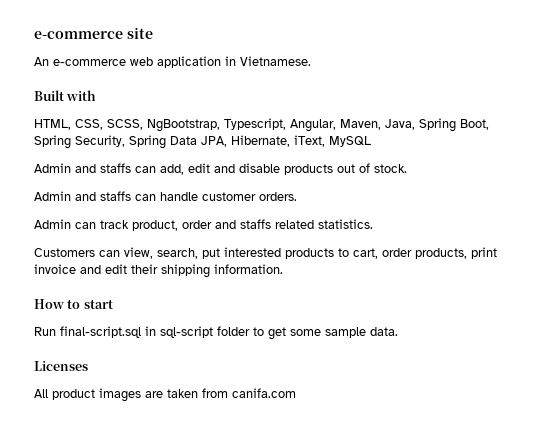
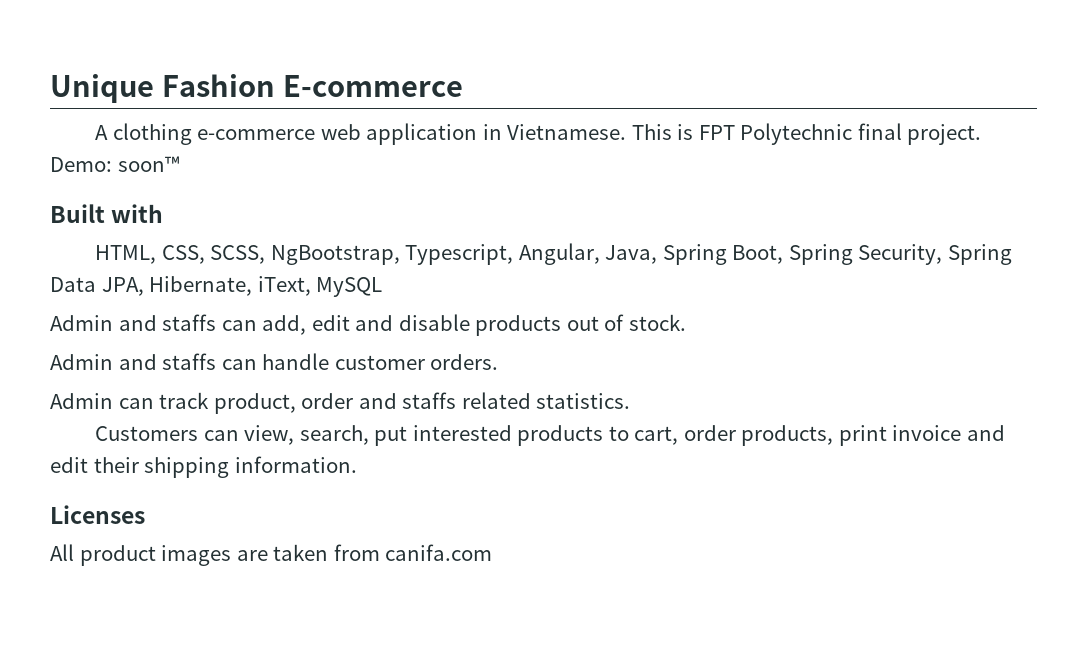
[34,27,153,39] [34,57,49,66] e-commerce site // An -> [50,74,463,103] [95,123,192,145] Unique Fashion E-commerce // A clothing
(311, 61) none -> [631,123,982,145] [50,156,180,172] This is FPT Polytechnic final project. Demo: soon™
[340,119,381,130] Maven, -> (600, 254) none
[34,299,113,309] [34,326,398,340] // How to start // Run final-script.sql in sql-script folder to get some sample data. -> (357, 464) none

